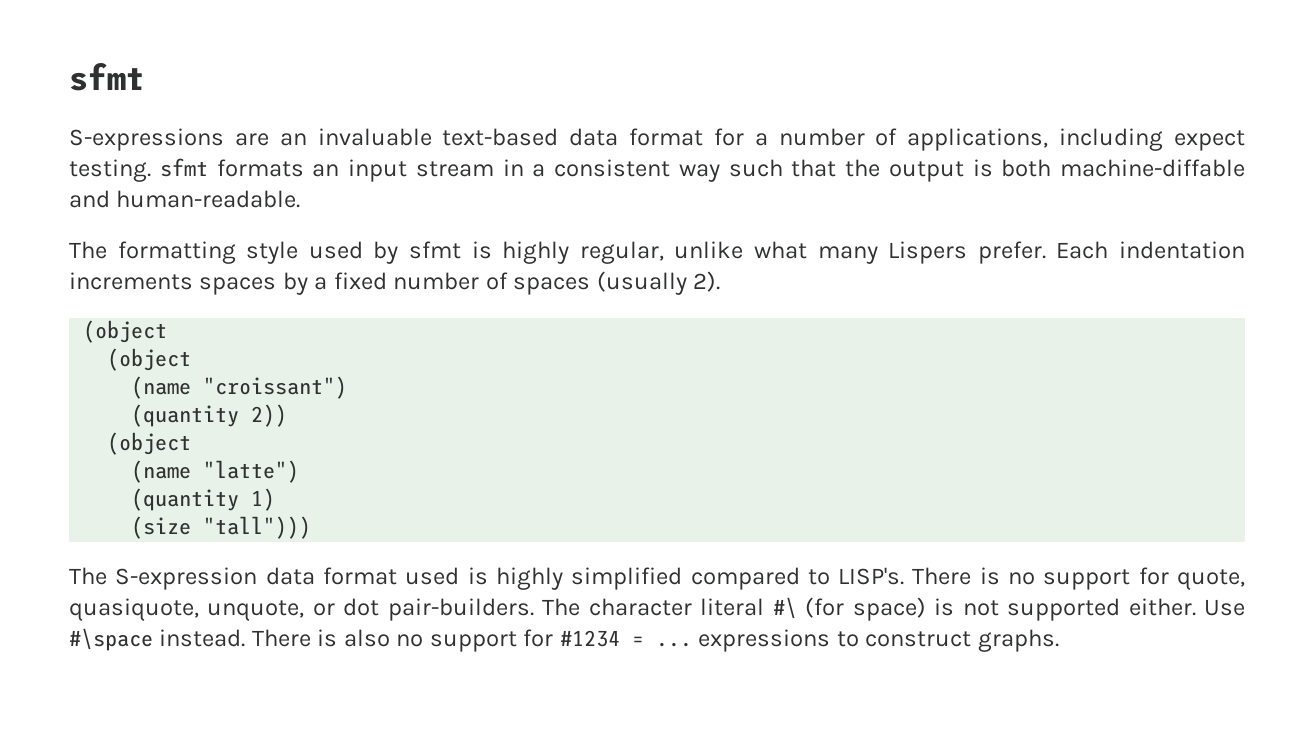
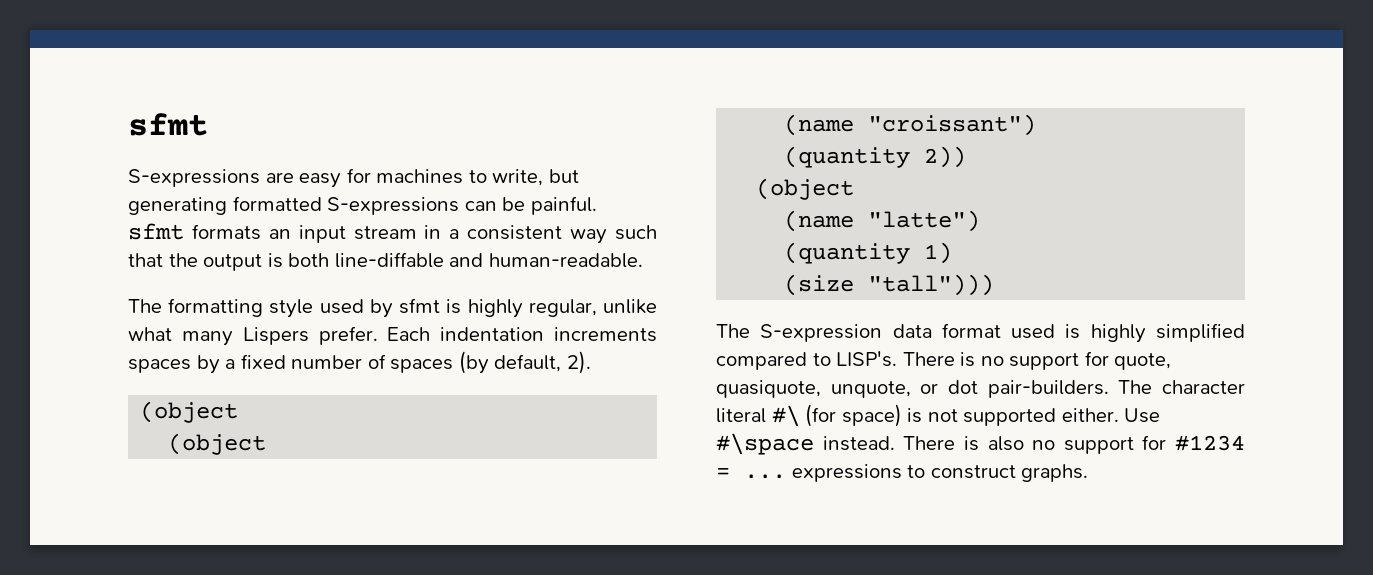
[279,128,1245,151] [69,159,151,182] an invaluable text-based data format for a number of applications, including expect testing. -> [299,168,579,188] [128,196,597,215] easy for machines to write, but generating formatted S-expressions can be painful.
[1060,159,1245,177] machine-diffable -> [334,252,444,268] line-diffable
[596,271,687,295] (usually -> [458,351,562,374] (by default,

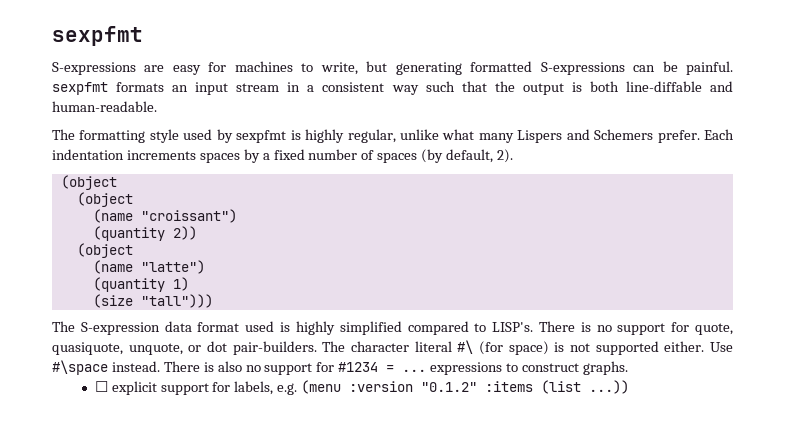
[128,113,208,136] sfmt -> [52,26,143,46] sexpfmt
[128,223,184,240] sfmt -> [52,82,108,95] sexpfmt
[399,298,441,314] sfmt -> [236,130,287,143] sexpfmt
(309, 336) none -> [566,129,654,140] and Schemers
(1089, 473) none -> [94,380,630,395] // ☐ explicit support for labels, e.g. (menu :version "0.1.2" :items (list ...))

